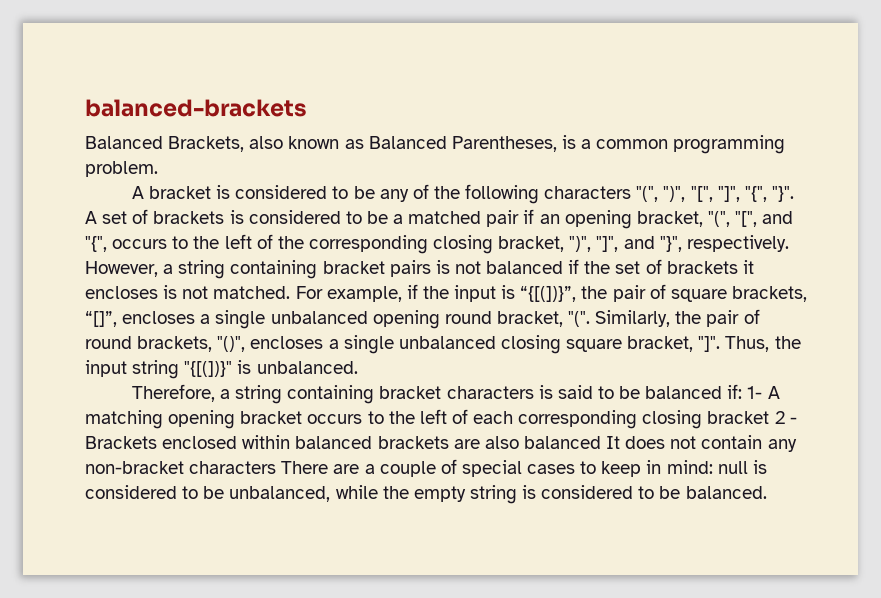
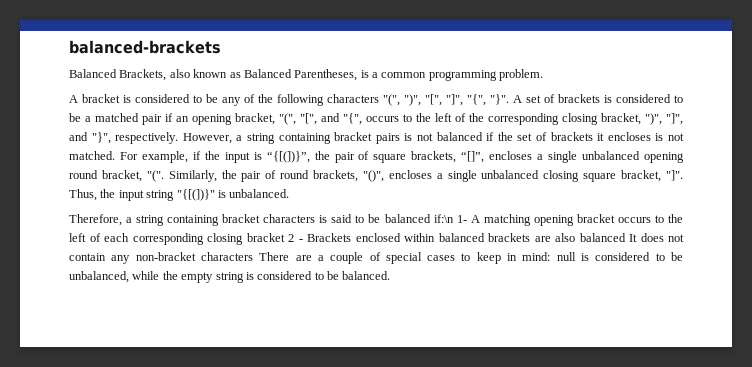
[727,384,743,399] if: -> [433,214,454,223] if:\n

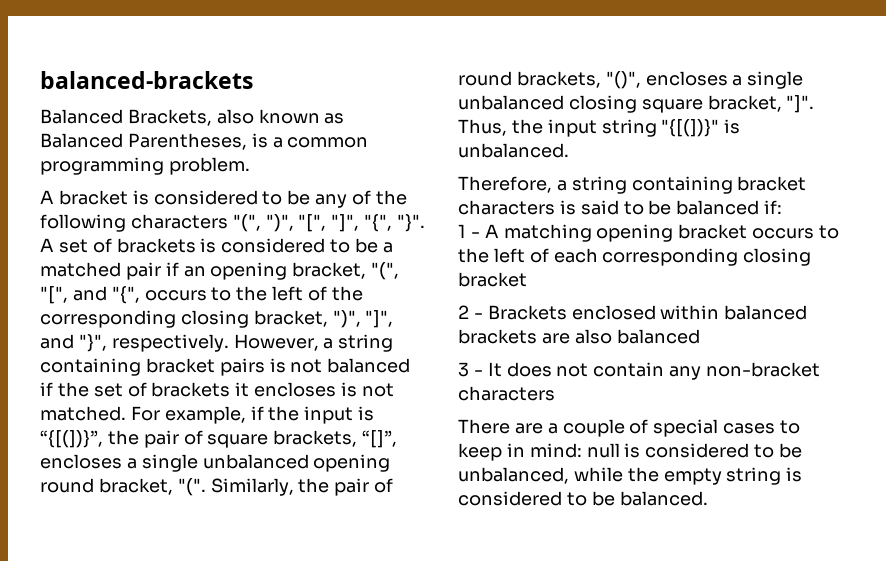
[433,214,467,223] if:\n 1- -> [764,200,783,214] [458,224,480,238] if: // 1 -
(285, 237) none -> (527, 279) //
(626, 237) none -> [458,362,483,377] // 3 -
(253, 256) none -> (555, 393) //

